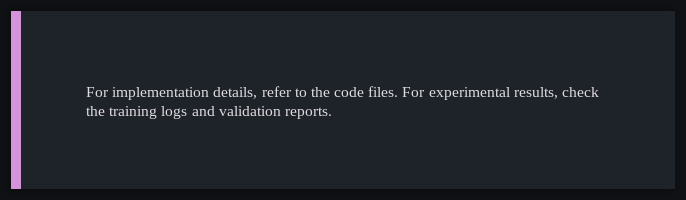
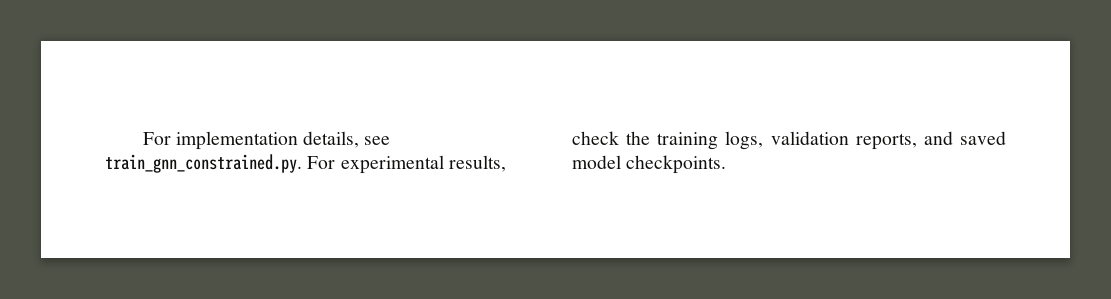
[261,86,399,97] refer to the code files. -> [364,136,391,145] [105,154,302,173] see train_gnn_constrained.py.
[161,106,332,119] logs and validation reports. -> [725,131,1006,150] [572,155,727,174] logs, validation reports, and saved model checkpoints.

